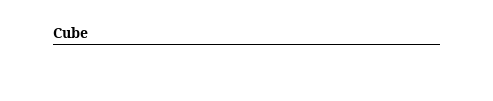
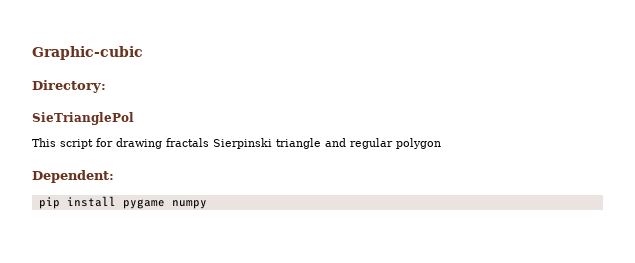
[53,27,88,38] Cube -> [32,46,143,60] [32,80,106,93] [32,112,134,125] [32,138,441,149] [32,170,114,183] [38,196,207,209] Graphic-cubic // Directory: // SieTrianglePol // This script for drawing fractals Sierpinski triangle and regular polygon // Dependent: // pip install pygame numpy

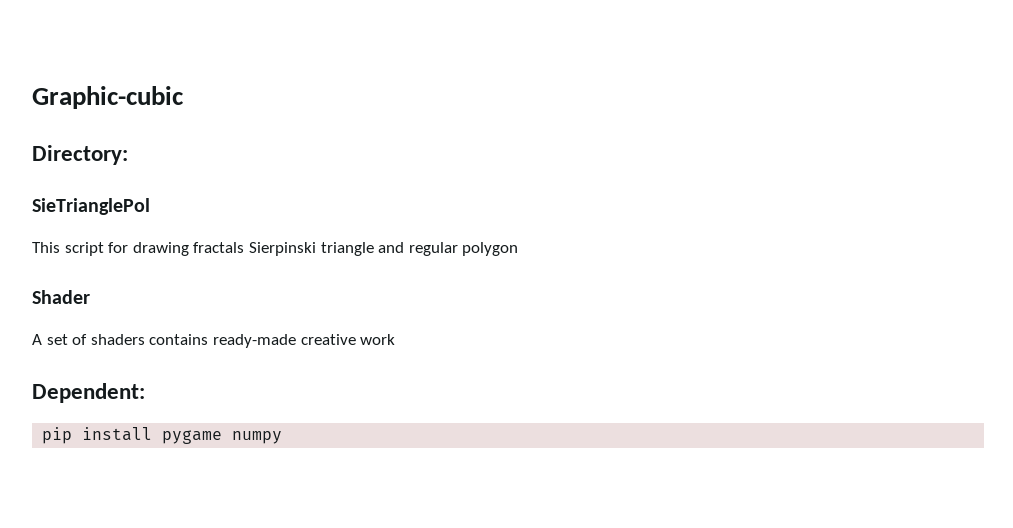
(441, 143) none -> [32,290,90,304] [32,334,396,348] // Shader // A set of shaders contains ready-made creative work

